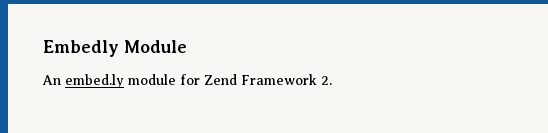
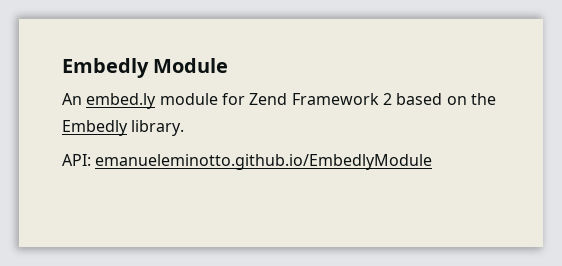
[321,76,332,85] 2. -> [382,93,496,105] [62,120,185,136] [62,154,433,170] 2 based on the Embedly library. // API: emanueleminotto.github.io/EmbedlyModule

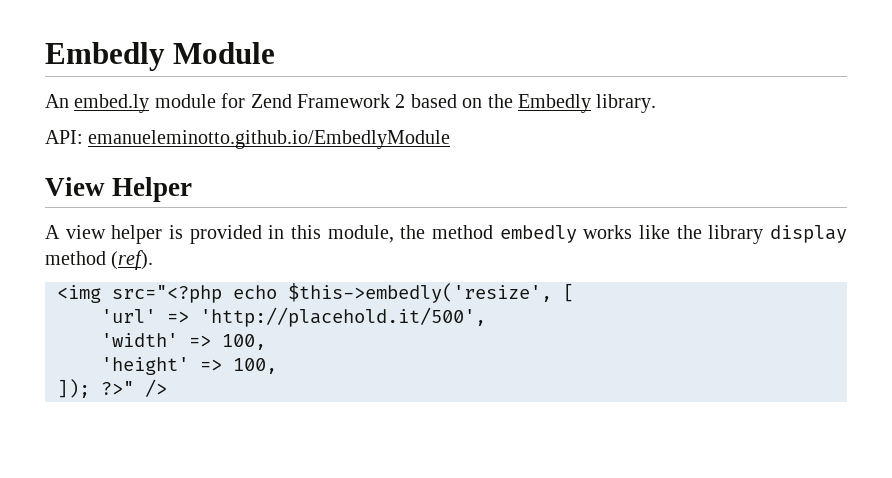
(433, 162) none -> [45,177,193,202] [45,225,847,244] [45,250,154,270] [57,283,574,303] [101,307,486,327] [101,333,266,350] [101,357,277,375] [57,379,167,398] // View Helper // A view helper is provided in this module, the method embedly works like the library display method (ref). // <img src="<?php echo $this->embedly('resize', [ // 'url' => 'http://placehold.it/500', // 'width' => 100, // 'height' => 100, // ]); ?>" />

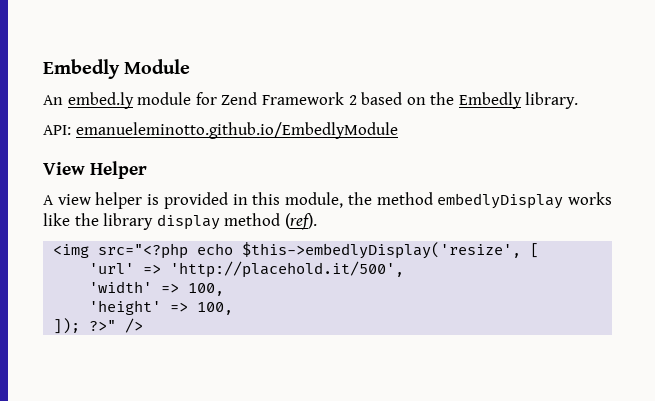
[499,225,577,243] embedly -> [437,193,564,209] embedlyDisplay
[288,283,552,303] $this->embedly('resize', -> [242,242,522,259] $this->embedlyDisplay('resize',

